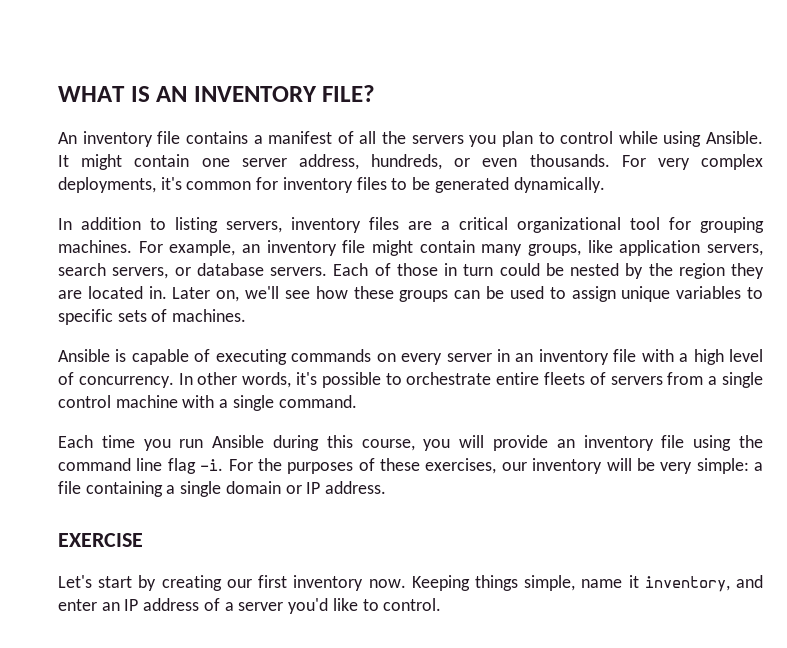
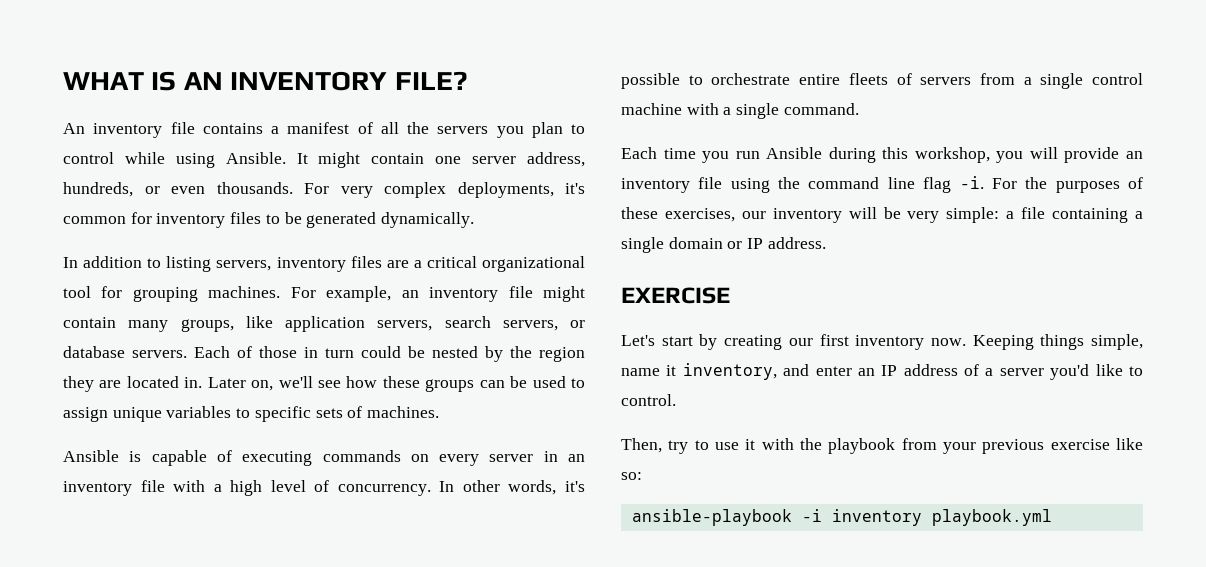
[361,439,415,451] course, -> [914,147,990,163] workshop,
(442, 604) none -> [621,438,1143,454] [621,472,642,480] [631,509,1052,526] // Then, try to use it with the playbook from your previous exercise like so: // ansible-playbook -i inventory playbook.yml

